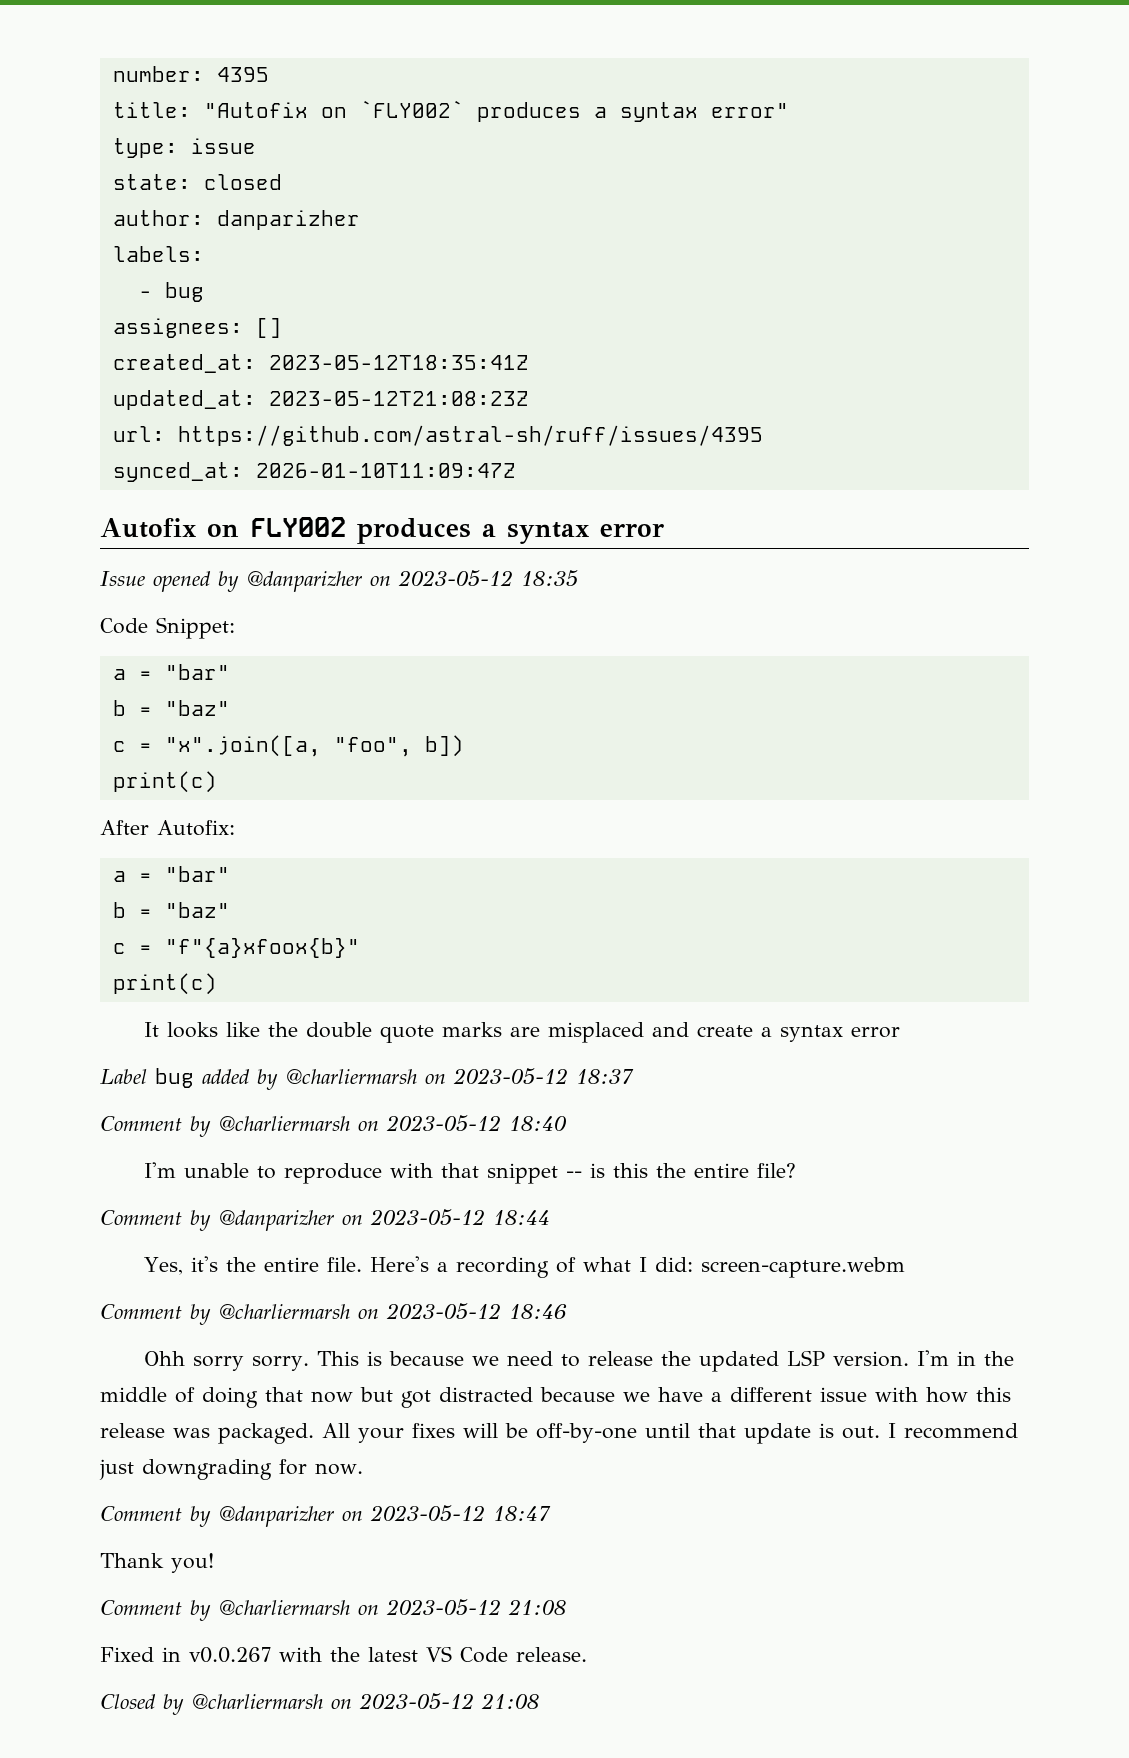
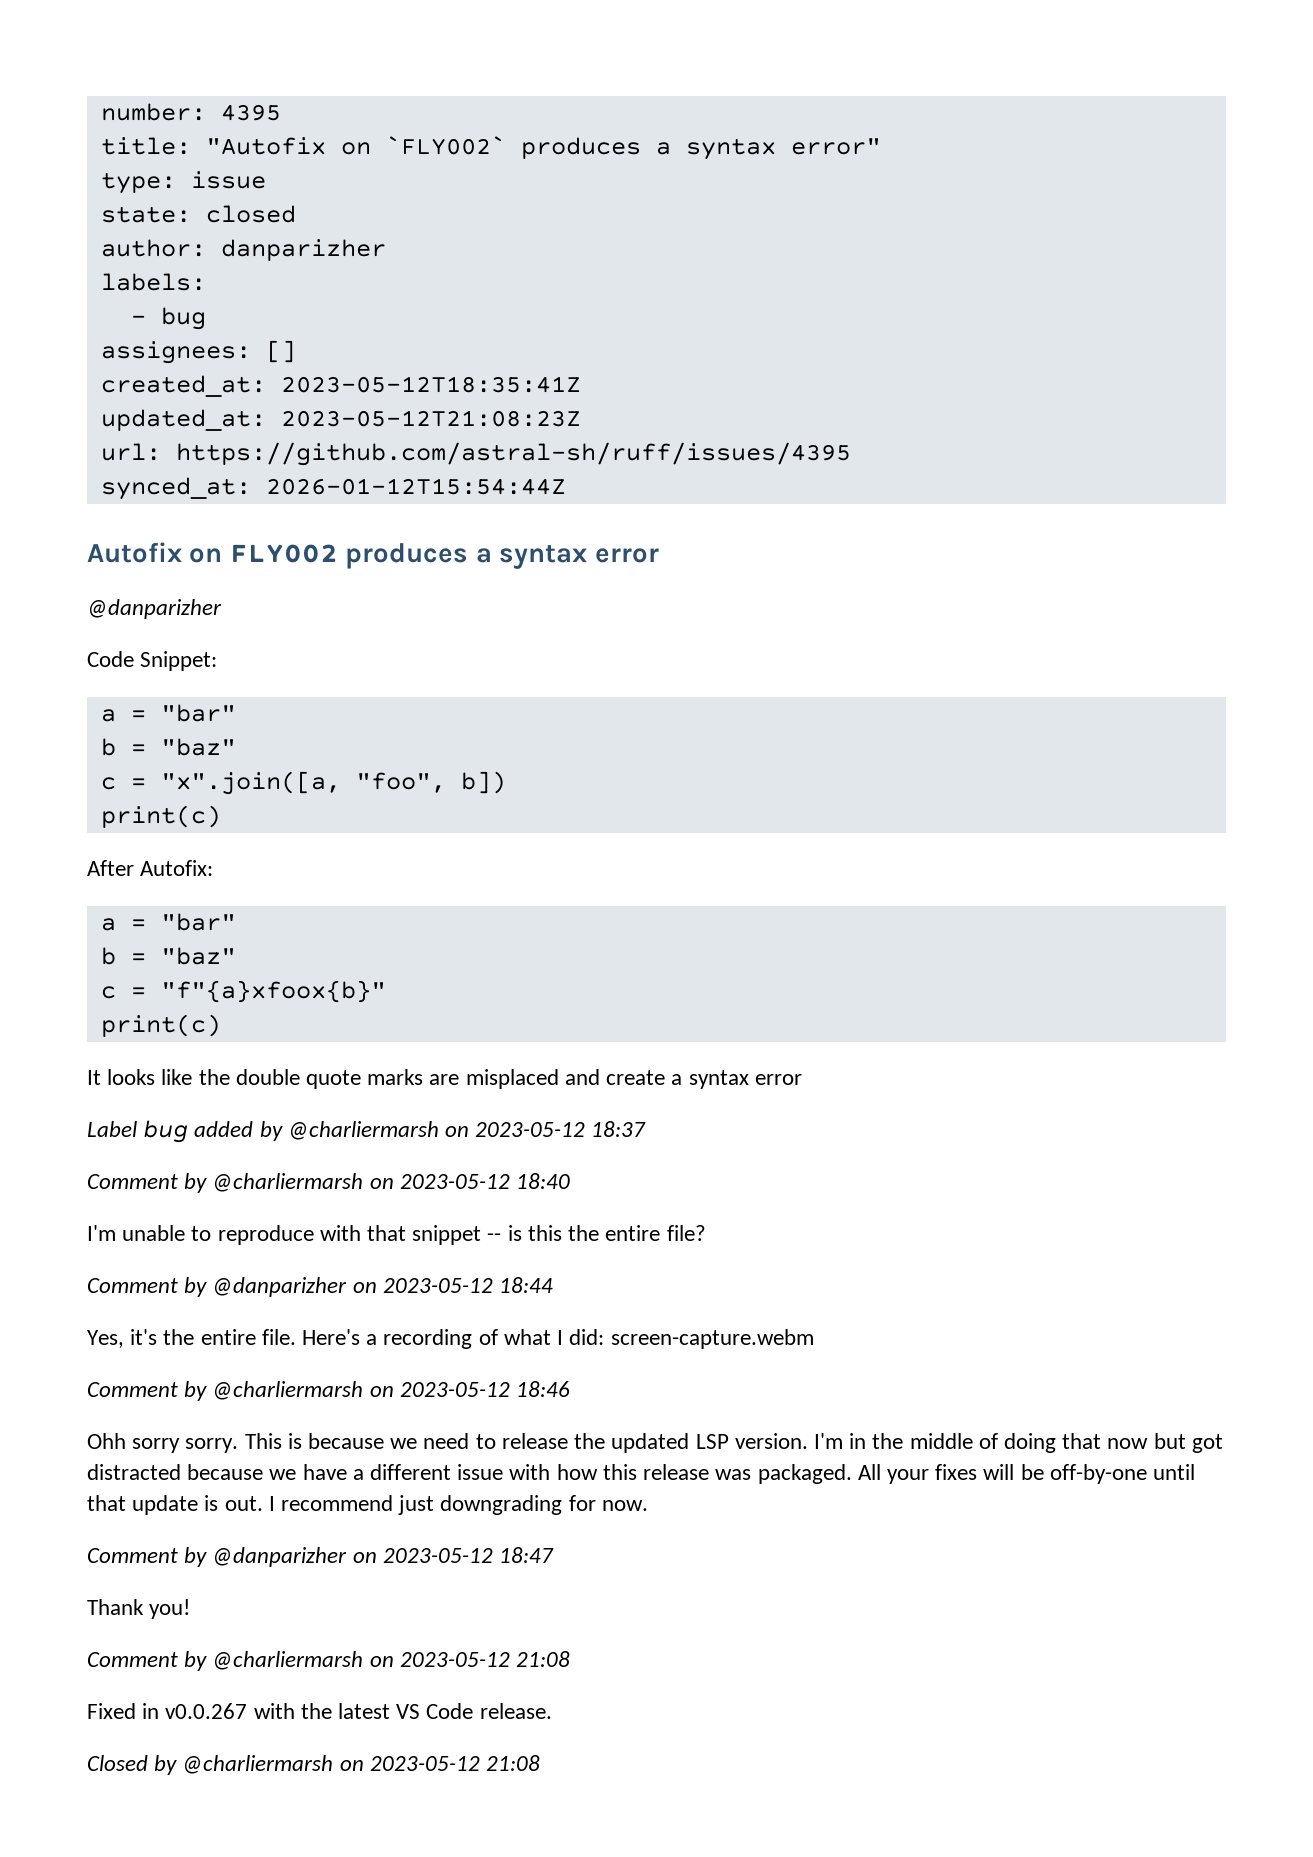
[255,463,516,478] 2026-01-10T11:09:47Z -> [265,478,566,495] 2026-01-12T15:54:44Z
[100,570,578,592] Issue opened by @danparizher on 2023-05-12 18:35 -> [87,599,222,619] @danparizher

